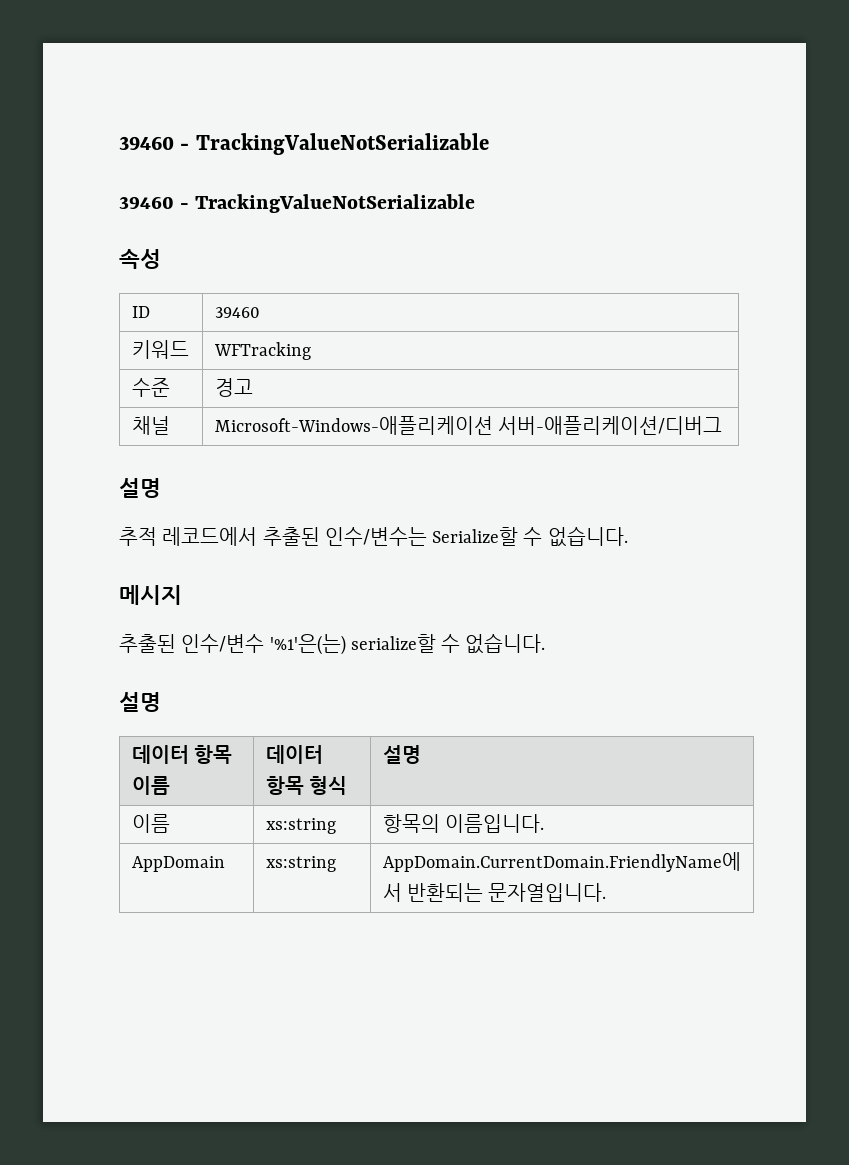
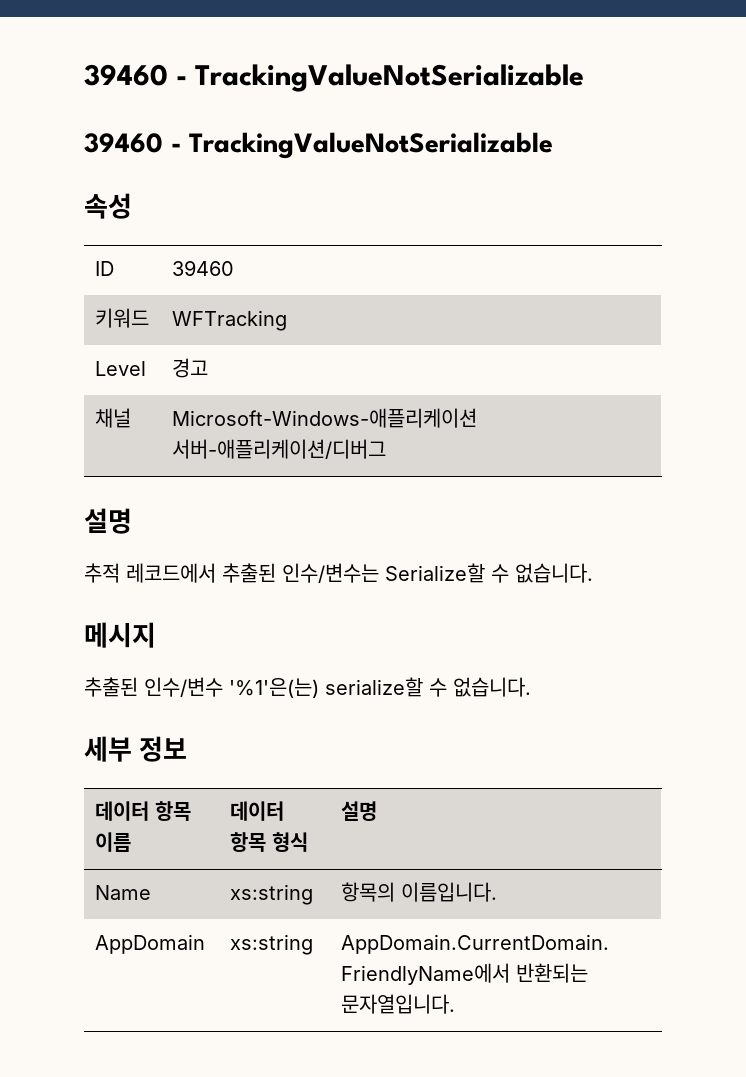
[131,378,170,397] 수준 -> [95,361,147,376] Level
[119,692,161,712] 설명 -> [84,736,188,762] 세부 정보
[131,814,170,833] 이름 -> [95,885,152,900] Name

